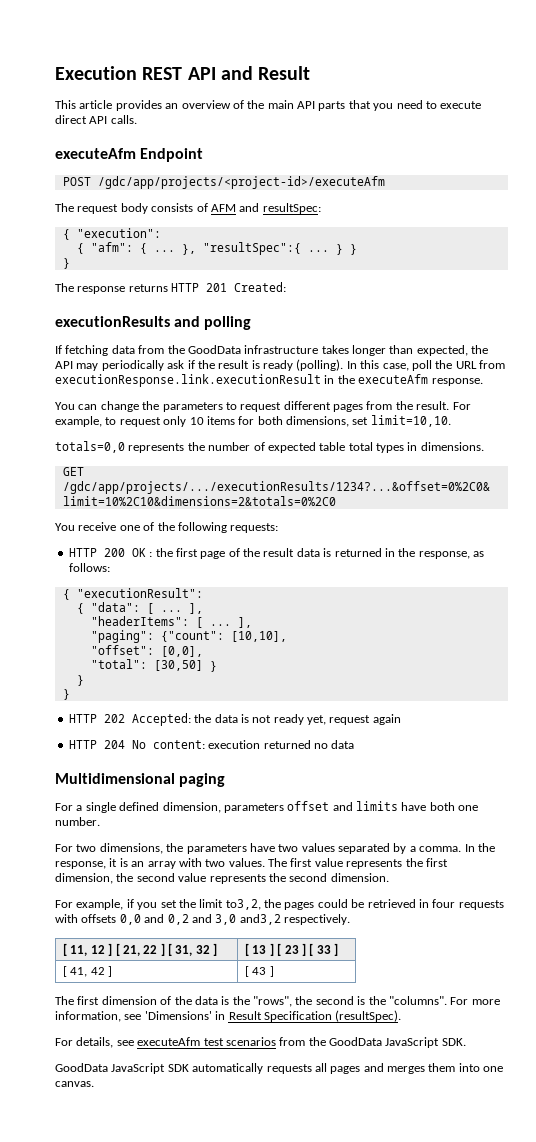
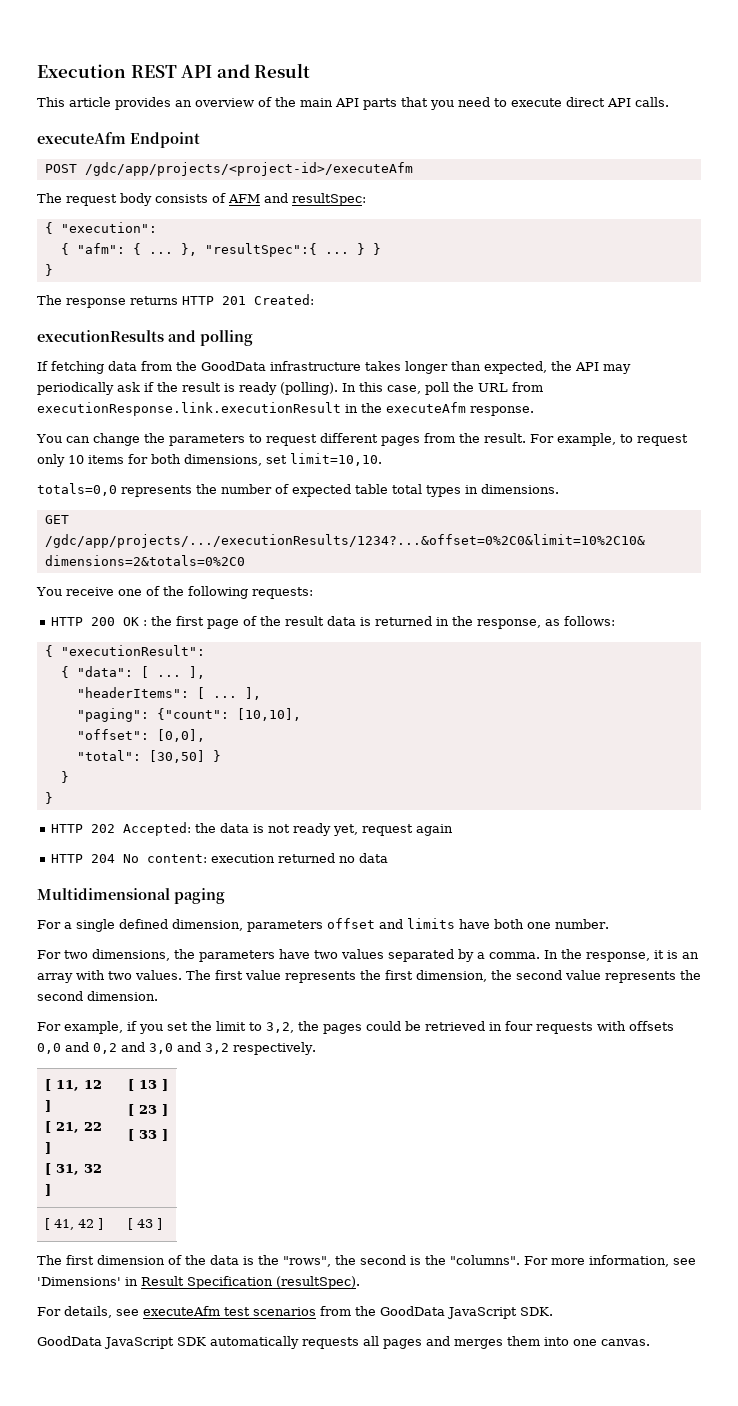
[225,899,261,910] to3,2, -> [249,1022,294,1033] to 3,2,
[239,914,281,925] and3,2 -> [177,1042,229,1054] and 3,2
(113, 949) none -> (52, 1106) //
(165, 949) none -> (52, 1148) //
(274, 949) none -> (169, 1085) //
(306, 949) none -> (169, 1110) //

